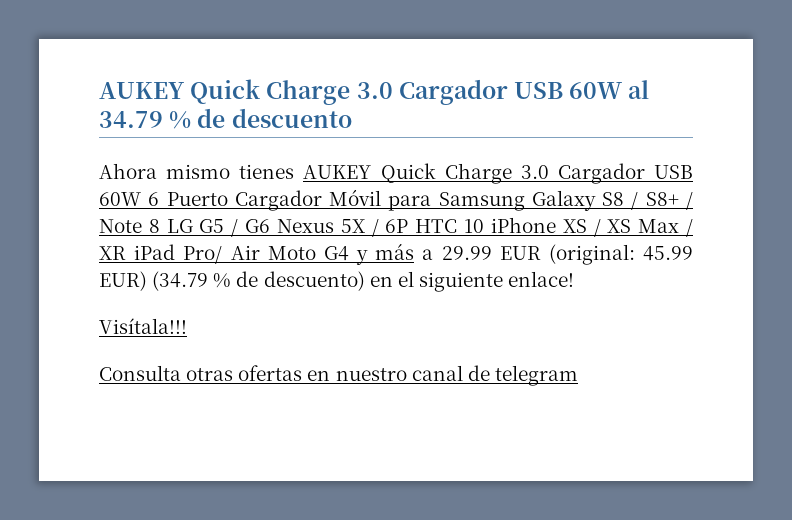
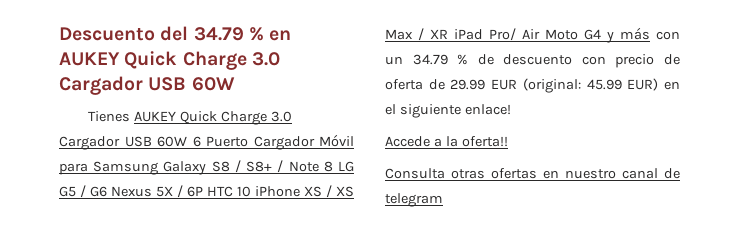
[99,79,650,105] [99,108,352,129] [99,163,295,179] AUKEY Quick Charge 3.0 Cargador USB 60W al 34.79 % de descuento // Ahora mismo tienes -> [59,26,292,41] [59,51,280,70] [59,76,235,95] [88,111,131,122] Descuento del 34.79 % en AUKEY Quick Charge 3.0 Cargador USB 60W // Tienes
[422,249,434,260] a -> [656,31,680,40] [385,54,680,68] [385,79,445,90] con un 34.79 % de descuento con precio de oferta de
[152,271,365,291] (34.79 % de descuento) -> (659, 84) none
[99,318,187,334] Visítala!!! -> [385,136,508,147] Accede a la oferta!!

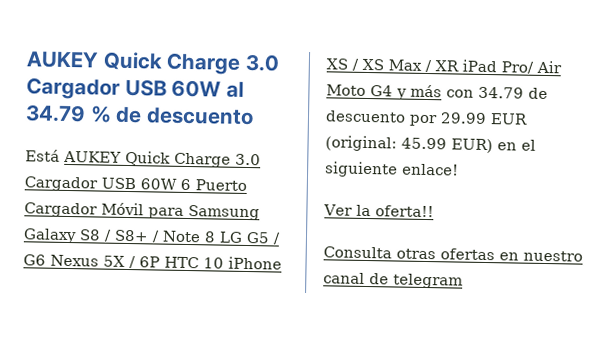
[59,26,292,41] [59,51,280,70] [59,76,235,95] [88,111,131,122] Descuento del 34.79 % en AUKEY Quick Charge 3.0 Cargador USB 60W // Tienes -> [26,51,281,75] [26,77,245,100] [25,104,255,126] [25,149,60,162] AUKEY Quick Charge 3.0 Cargador USB 60W al 34.79 % de descuento // Está
[385,54,680,68] [385,79,445,90] un 34.79 % de descuento con precio de oferta de -> [478,86,548,100] [325,110,438,127] 34.79 de descuento por
[385,136,442,147] Accede a -> [323,204,353,216] Ver

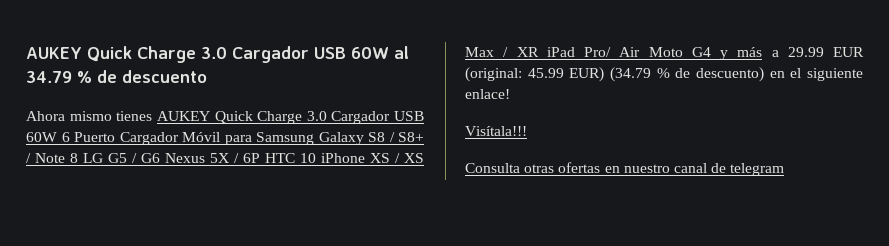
[25,149,60,162] Está -> [26,111,153,121] Ahora mismo tienes
[446,86,548,100] [325,110,438,127] con 34.79 de descuento por -> [771,50,779,57] a
(493, 146) none -> [610,67,764,82] (34.79 % de descuento)
[323,204,434,218] Ver la oferta!! -> [465,126,527,136] Visítala!!!

